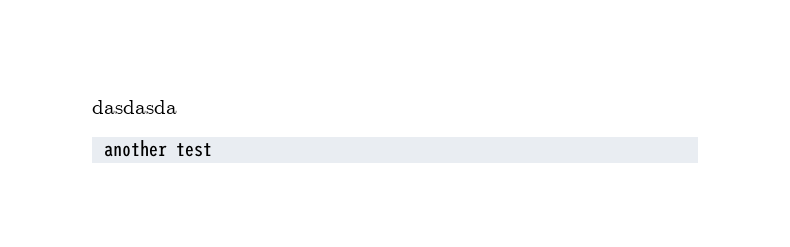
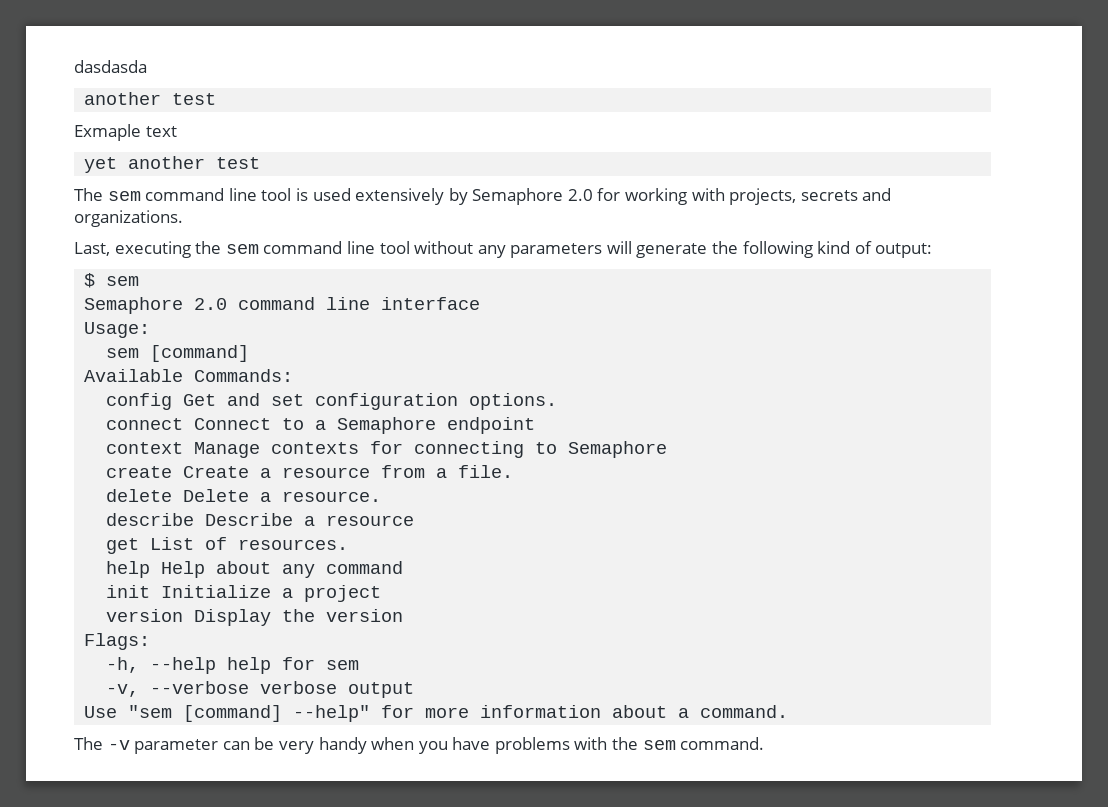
(213, 150) none -> [74,124,177,141] [84,156,261,173] [74,188,892,205] [74,210,183,227] [74,241,933,258] [84,273,140,288] [84,297,481,314] [84,322,151,338] [106,345,250,362] [84,369,294,382] [106,393,558,410] [106,417,536,434] [106,441,668,458] [106,465,514,478] [106,489,382,502] [106,513,415,526] [106,537,349,554] [106,561,404,578] [106,585,382,602] [106,609,404,626] [84,633,151,650] [106,657,360,674] [106,681,415,698] [84,705,789,722] [74,737,765,754] // Exmaple text // yet another test // The sem command line tool is used extensively by Semaphore 2.0 for working with projects, secrets and organizations. // Last, executing the sem command line tool without any parameters will generate the following kind of output: // $ sem // Semaphore 2.0 command line interface // Usage: // sem [command] // Available Commands: // config Get and set configuration options. // connect Connect to a Semaphore endpoint // context Manage contexts for connecting to Semaphore // create Create a resource from a file. // delete Delete a resource. // describe Describe a resource // get List of resources. // help Help about any command // init Initialize a project // version Display the version // Flags: // -h, --help help for sem // -v, --verbose verbose output // Use "sem [command] --help" for more information about a command. // The -v parameter can be very handy when you have problems with the sem command.

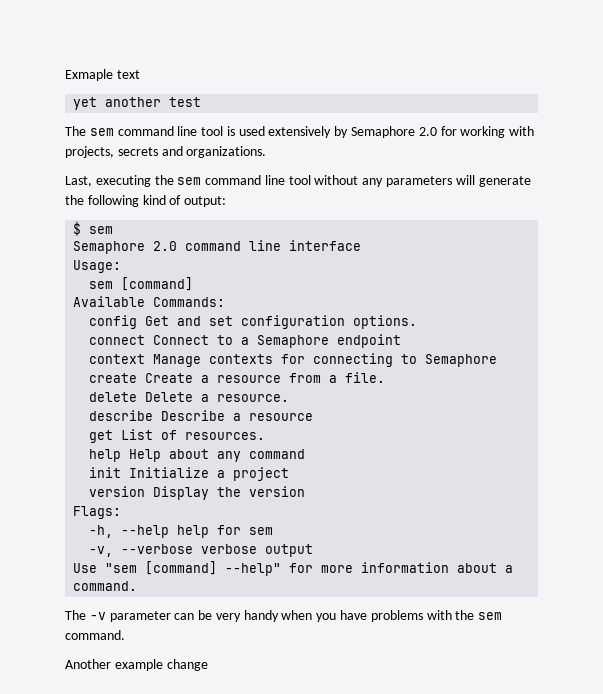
[74,60,147,73] [84,92,217,105] dasdasda // another test // -> (65, 75) none
(765, 743) none -> [65,659,208,671] // Another example change

